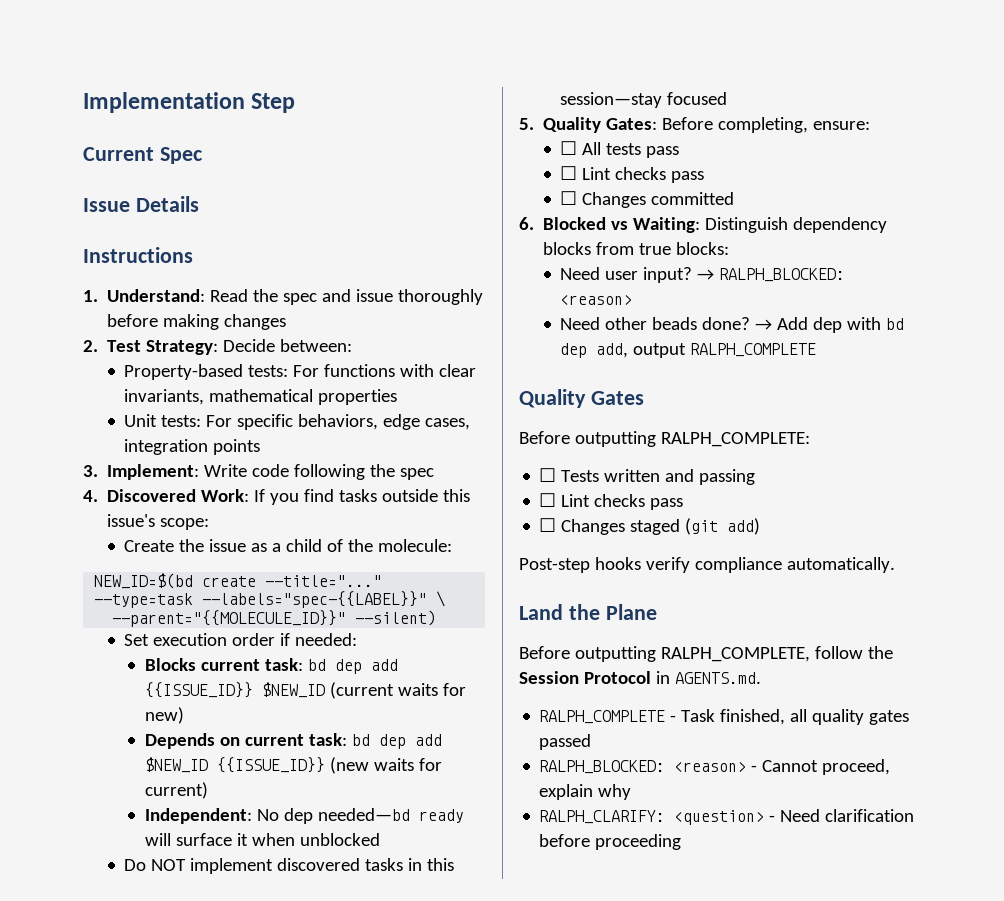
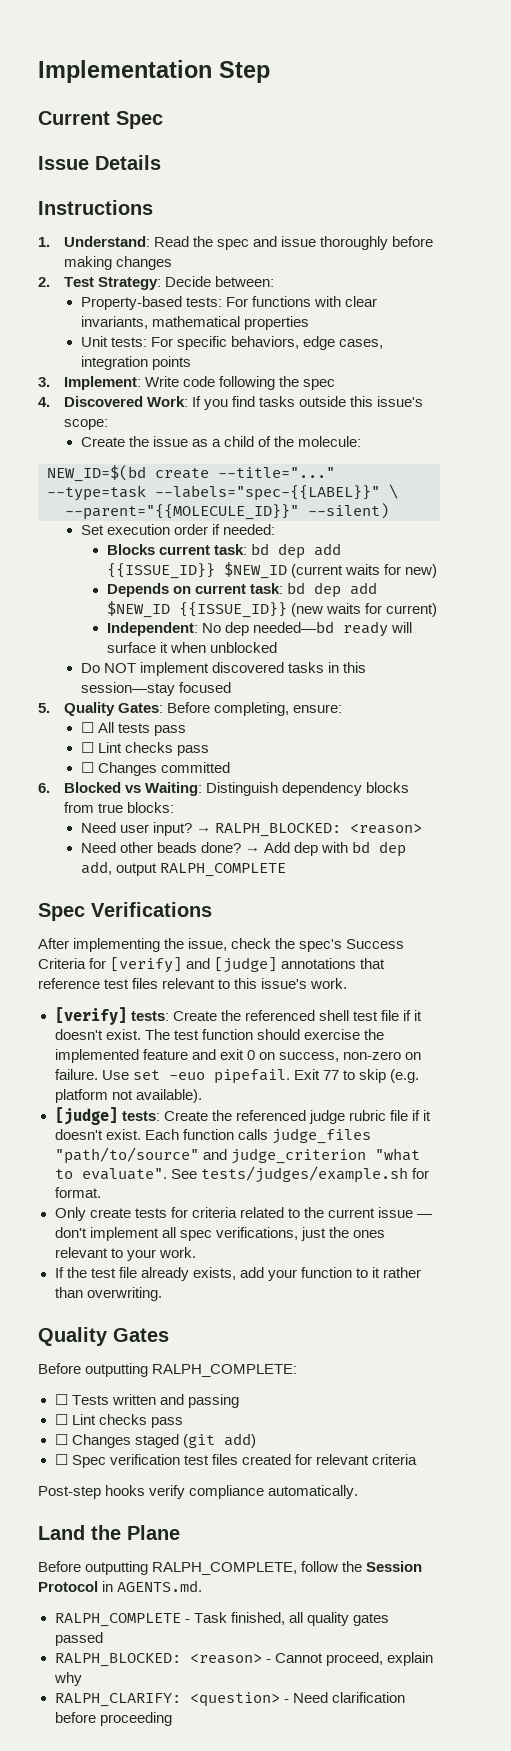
(817, 350) none -> [38,902,212,921] [38,938,405,952] [38,957,386,973] [38,978,348,989] [54,1007,422,1025] [54,1029,384,1040] [54,1049,421,1063] [54,1069,419,1084] [54,1089,202,1103] [54,1107,431,1125] [54,1128,371,1144] [54,1147,420,1164] [54,1166,429,1183] [54,1187,101,1198] [54,1207,433,1221] [54,1227,385,1241] [54,1247,196,1261] [54,1267,422,1281] [54,1287,162,1301] // Spec Verifications // After implementing the issue, check the spec's Success Criteria for [verify] and [judge] annotations that reference test files relevant to this issue's work. // [verify] tests: Create the referenced shell test file if it doesn't exist. The test function should exercise the implemented feature and exit 0 on success, non-zero on failure. Use set -euo pipefail. Exit 77 to skip (e.g. platform not available). // [judge] tests: Create the referenced judge rubric file if it doesn't exist. Each function calls judge_files "path/to/source" and judge_criterion "what to evaluate". See tests/judges/example.sh for format. // Only create tests for criteria related to the current issue — don't implement all spec verifications, just the ones relevant to your work. // If the test file already exists, add your function to it rather than overwriting.
(761, 526) none -> [54,1454,417,1468] // ☐ Spec verification test files created for relevant criteria

